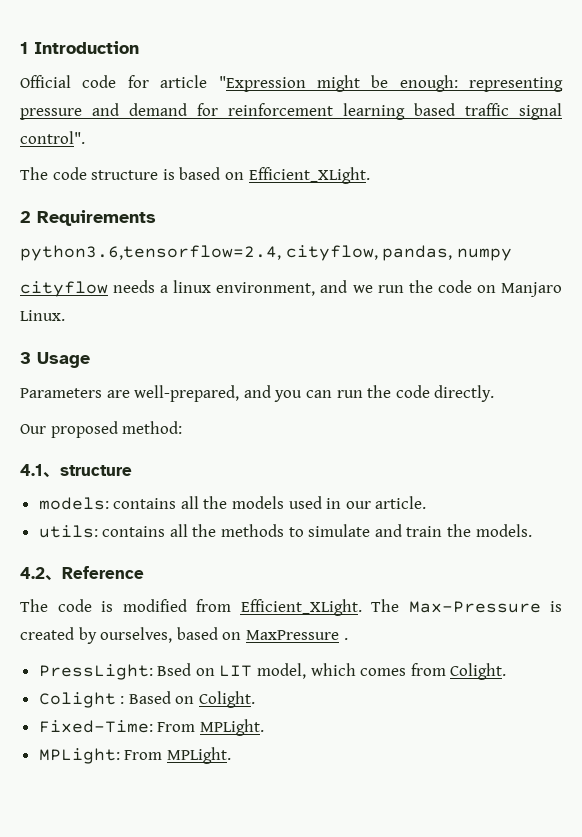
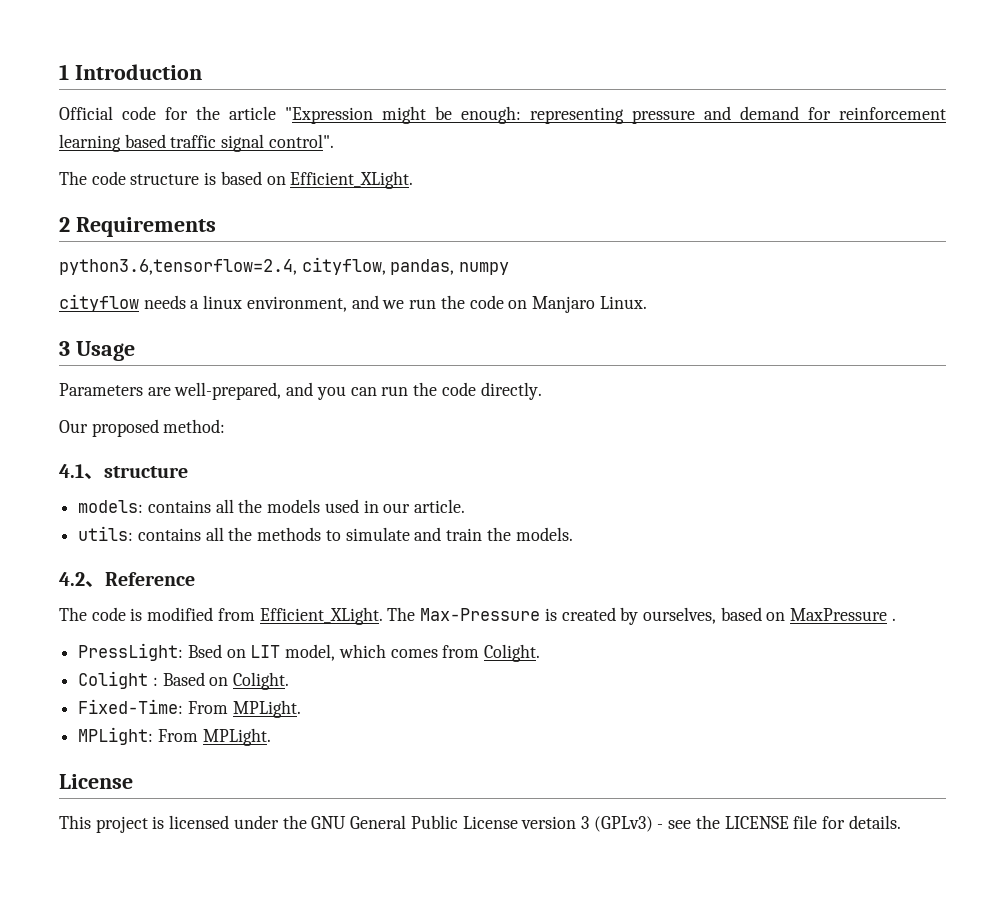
(149, 81) none -> [196,106,220,120] the
(231, 755) none -> [59,774,133,789] [59,815,901,833] // License // This project is licensed under the GNU General Public License version 3 (GPLv3) - see the LICENSE file for details.

